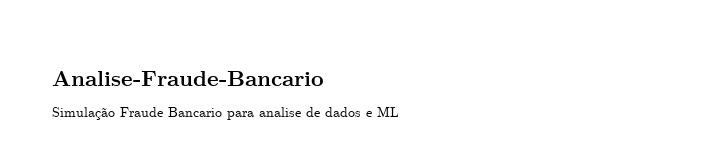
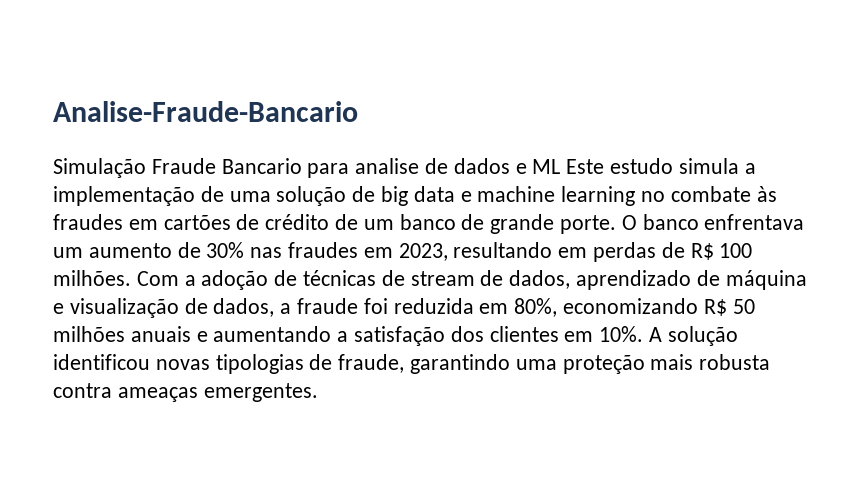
(399, 111) none -> [566,158,756,174] [53,186,777,206] [53,214,805,234] [53,242,753,262] [53,270,807,290] [53,298,755,318] [53,326,738,346] [53,354,771,374] [53,383,318,402] Este estudo simula a implementação de uma solução de big data e machine learning no combate às fraudes em cartões de crédito de um banco de grande porte. O banco enfrentava um aumento de 30% nas fraudes em 2023, resultando em perdas de R$ 100 milhões. Com a adoção de técnicas de stream de dados, aprendizado de máquina e visualização de dados, a fraude foi reduzida em 80%, economizando R$ 50 milhões anuais e aumentando a satisfação dos clientes em 10%. A solução identificou novas tipologias de fraude, garantindo uma proteção mais robusta contra ameaças emergentes.

